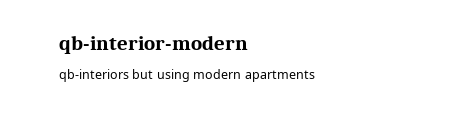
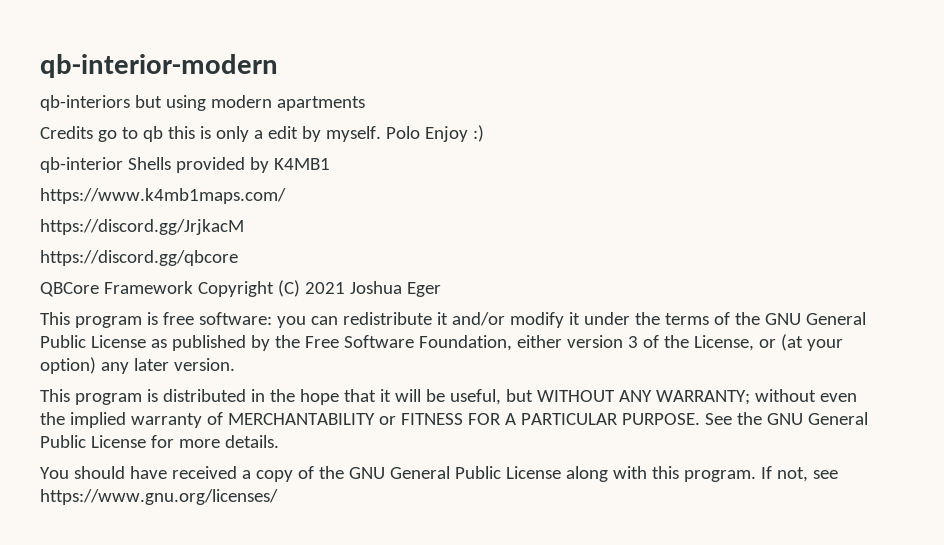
(315, 76) none -> [40,125,484,142] [40,157,330,173] [40,188,286,204] [40,219,244,235] [40,250,238,266] [40,280,441,297] [40,312,866,328] [40,334,843,351] [40,357,235,374] [40,389,857,405] [40,412,868,428] [40,435,279,448] [40,466,838,482] [40,489,278,505] // Credits go to qb this is only a edit by myself. Polo Enjoy :) // qb-interior Shells provided by K4MB1 // https://www.k4mb1maps.com/ // https://discord.gg/JrjkacM // https://discord.gg/qbcore // QBCore Framework Copyright (C) 2021 Joshua Eger // This program is free software: you can redistribute it and/or modify it under the terms of the GNU General Public License as published by the Free Software Foundation, either version 3 of the License, or (at your option) any later version. // This program is distributed in the hope that it will be useful, but WITHOUT ANY WARRANTY; without even the implied warranty of MERCHANTABILITY or FITNESS FOR A PARTICULAR PURPOSE. See the GNU General Public License for more details. // You should have received a copy of the GNU General Public License along with this program. If not, see https://www.gnu.org/licenses/

